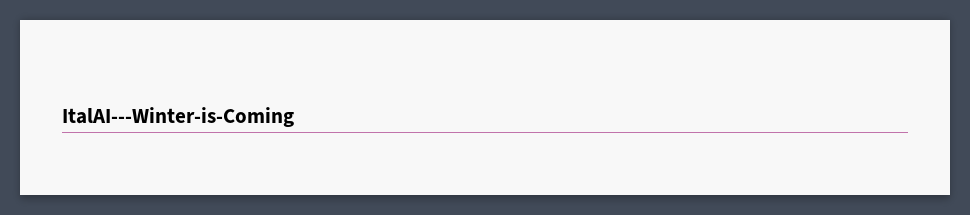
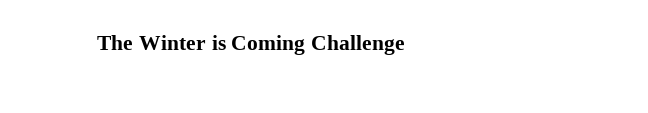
[62,107,294,127] ItalAI---Winter-is-Coming -> [97,35,406,55] The Winter is Coming Challenge

